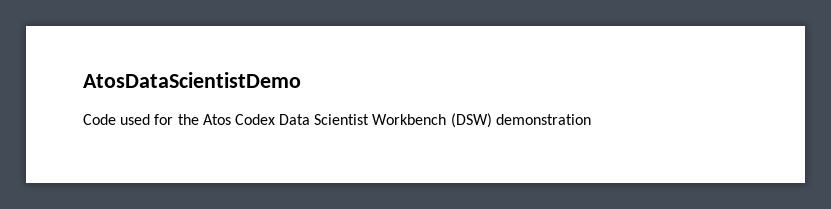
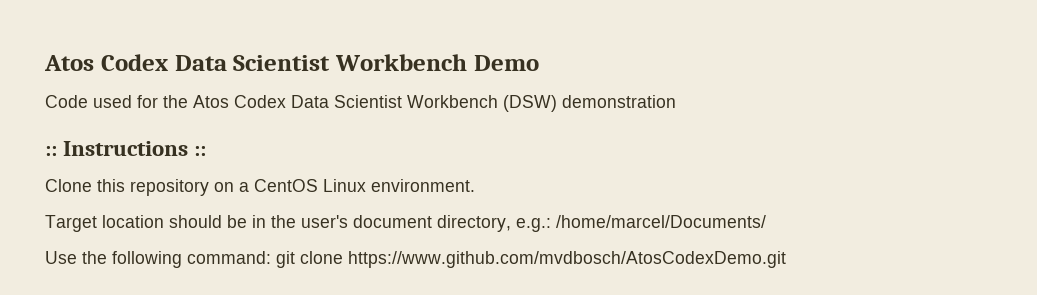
[83,72,301,88] AtosDataScientistDemo -> [44,54,539,71] Atos Codex Data Scientist Workbench Demo
(591, 119) none -> [45,141,207,156] [45,179,475,196] [45,215,766,232] [45,251,786,268] // :: Instructions :: // Clone this repository on a CentOS Linux environment. // Target location should be in the user's document directory, e.g.: /home/marcel/Documents/ // Use the following command: git clone https://www.github.com/mvdbosch/AtosCodexDemo.git

